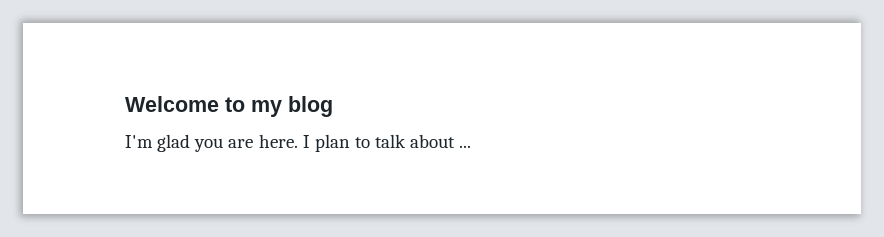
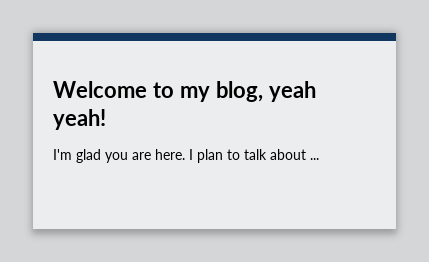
[288,96,333,117] blog -> [215,81,316,102] [53,109,106,130] blog, yeah yeah!

